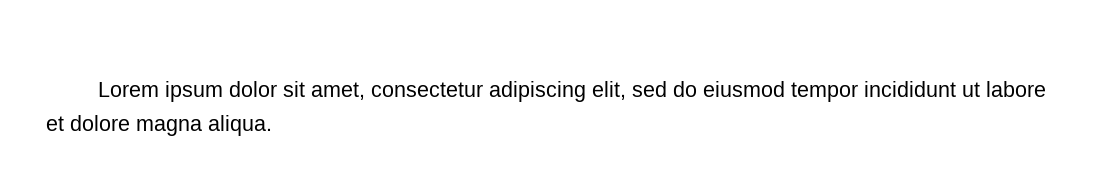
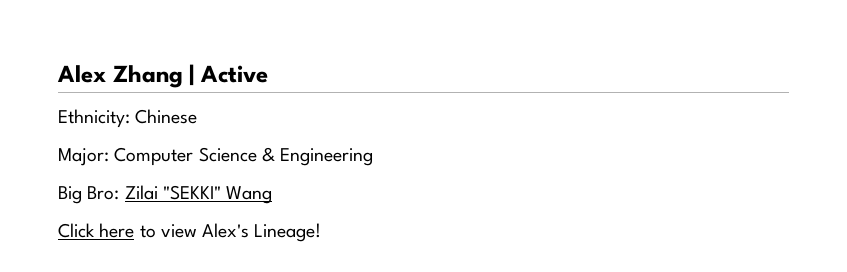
[97,81,1046,102] [46,115,272,136] Lorem ipsum dolor sit amet, consectetur adipiscing elit, sed do eiusmod tempor incididunt ut labore et dolore magna aliqua. -> [57,64,268,88] [58,109,198,128] [58,147,374,166] [58,185,273,204] [58,223,322,242] Alex Zhang | Active // Ethnicity: Chinese // Major: Computer Science & Engineering // Big Bro: Zilai "SEKKI" Wang // Click here to view Alex's Lineage!

